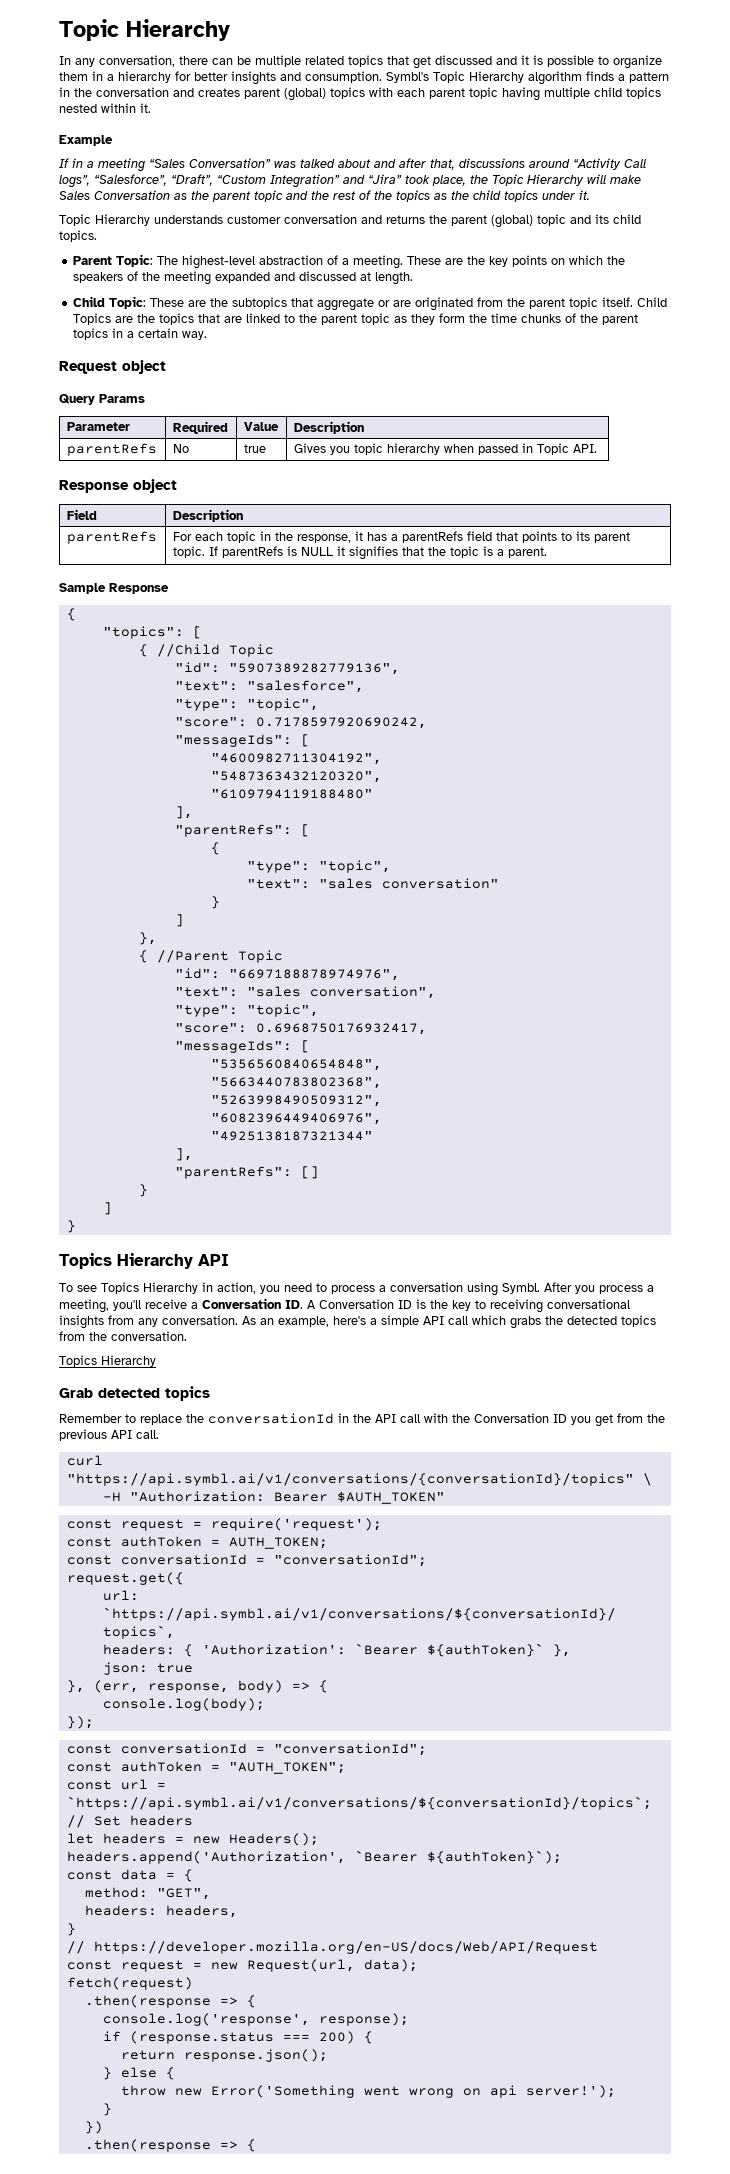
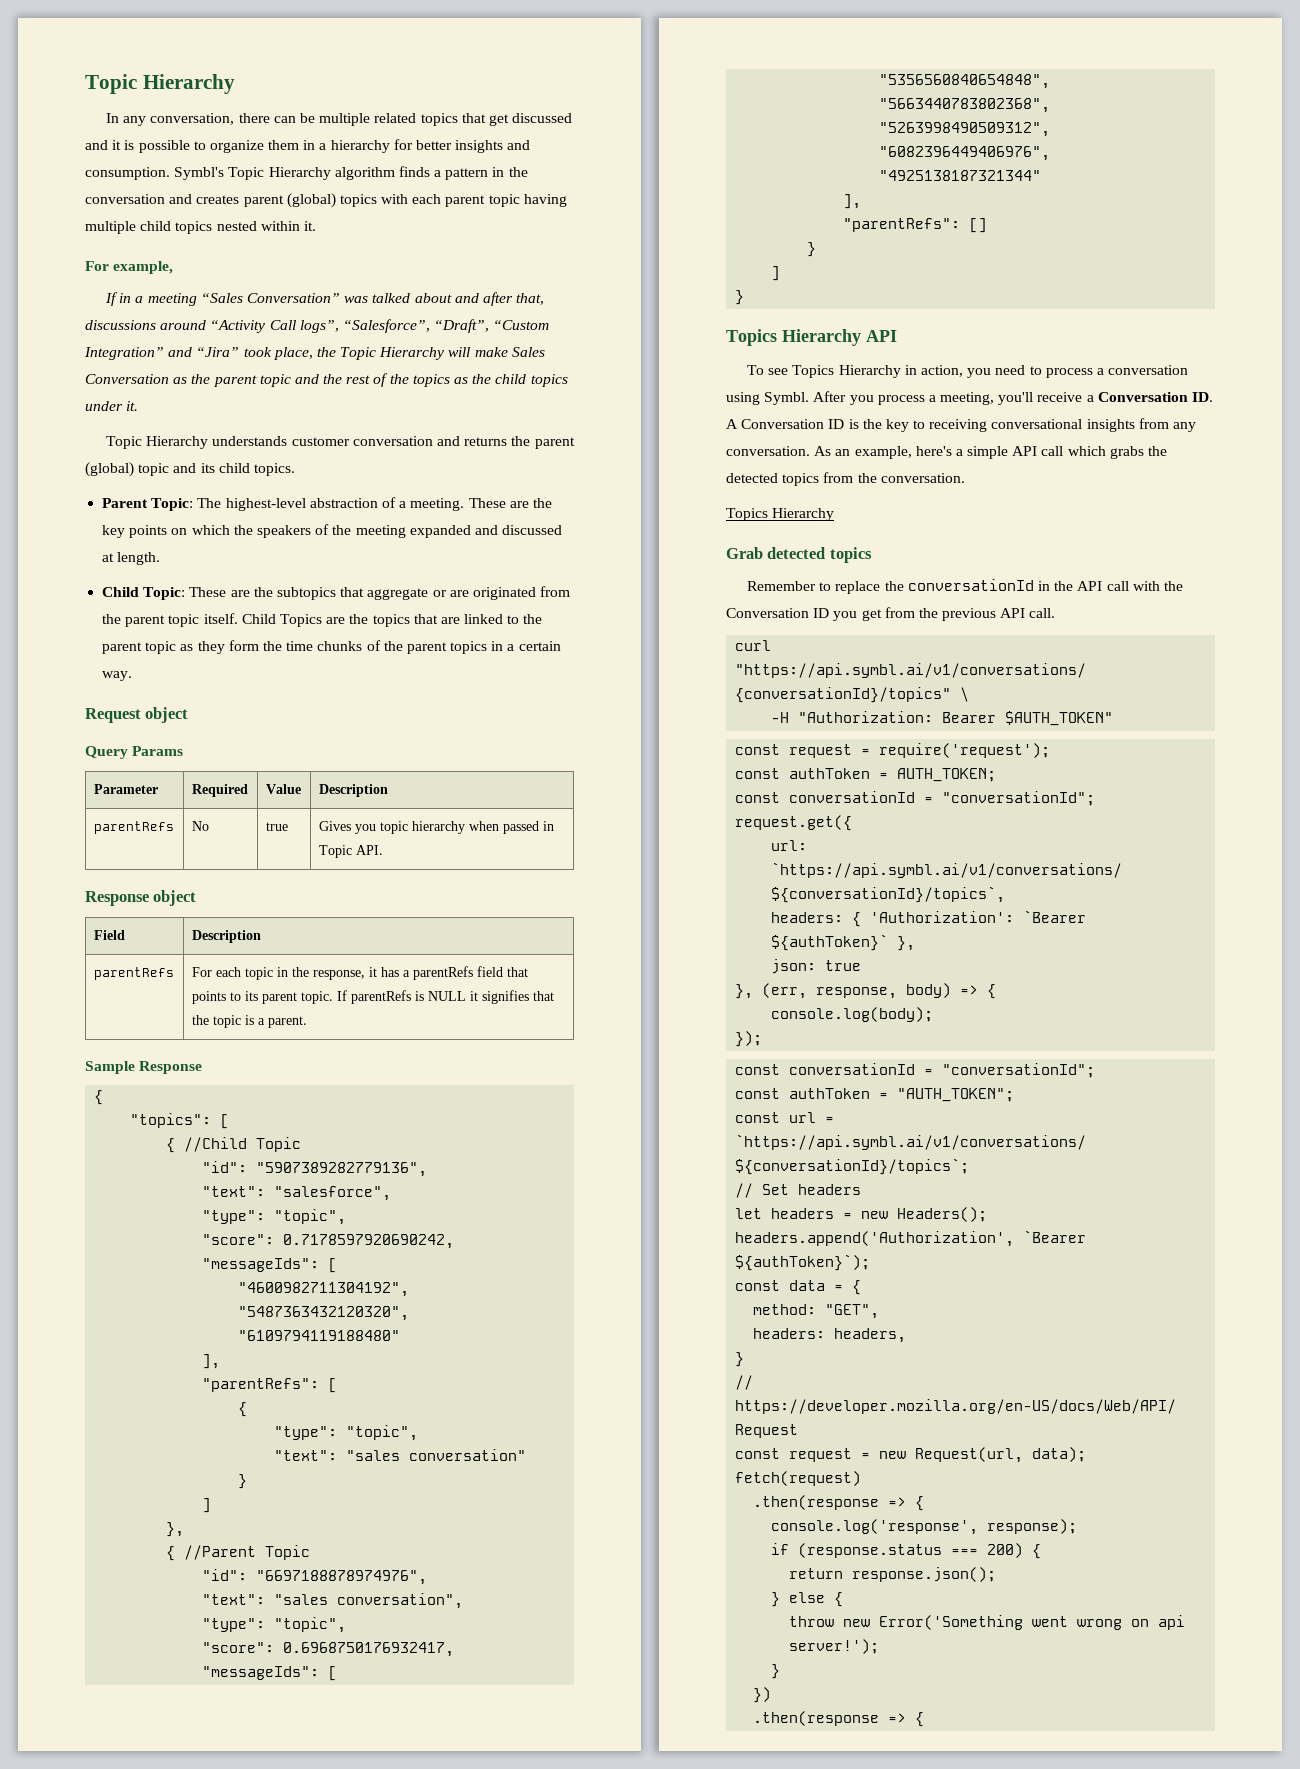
[59,135,113,146] Example -> [85,261,174,274] For example,

